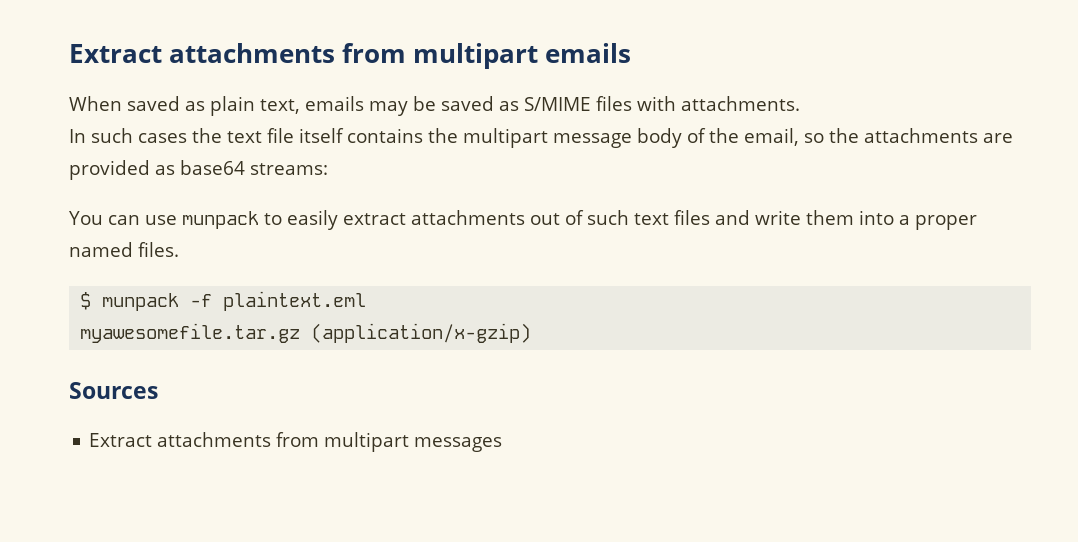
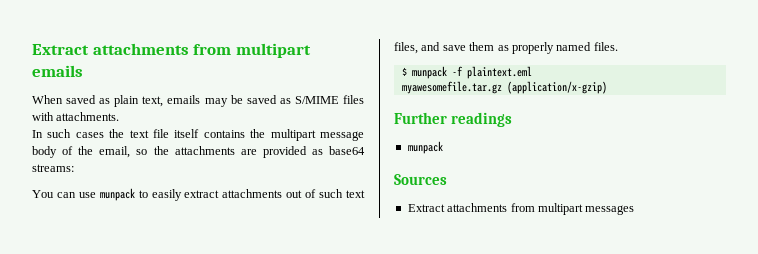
[673,210,977,230] files and write them into a proper -> [394,42,554,54] files, and save them as properly
(532, 333) none -> [394,112,513,127] [407,141,443,154] // Further readings // munpack

